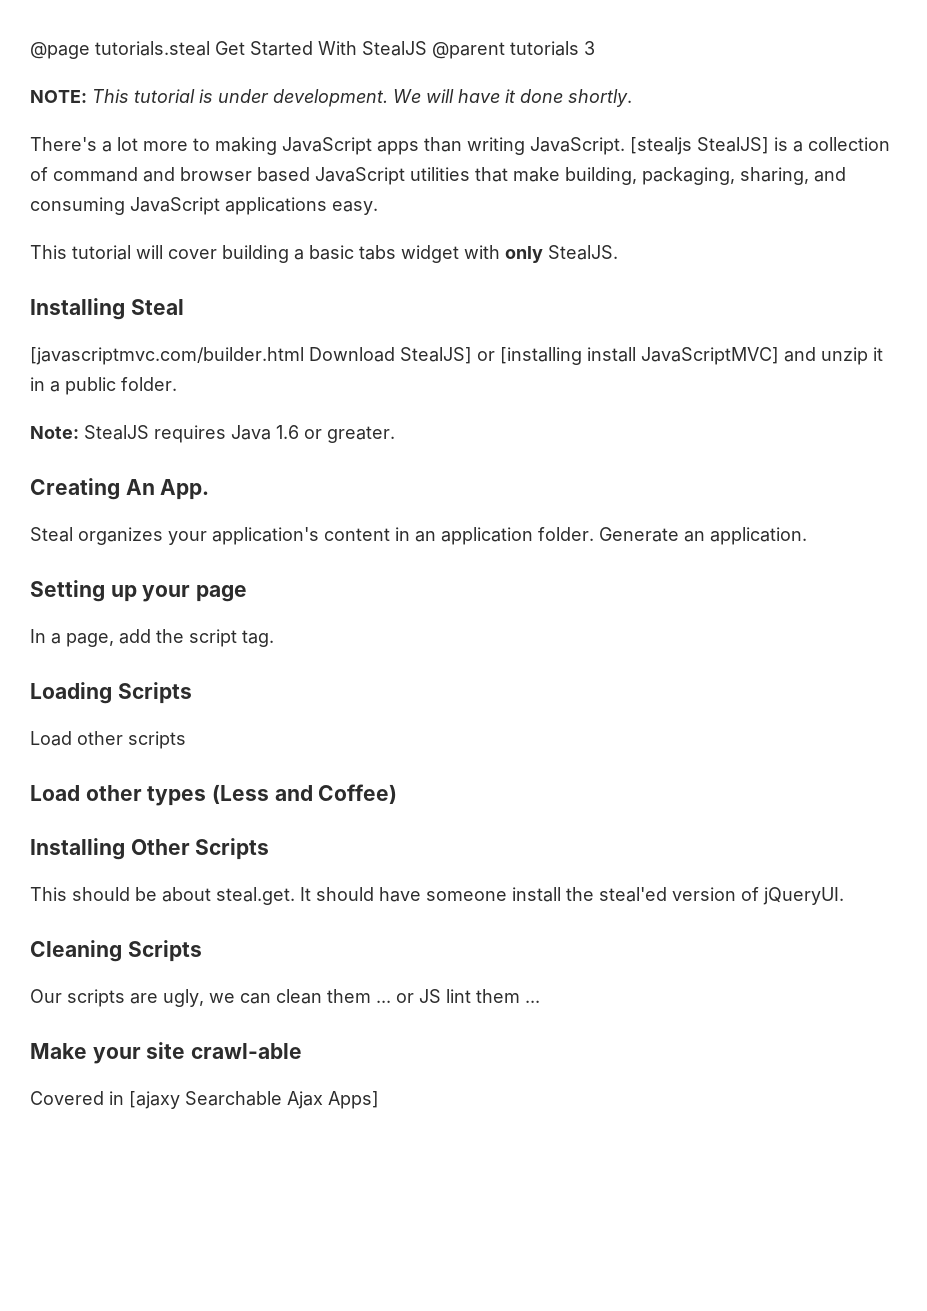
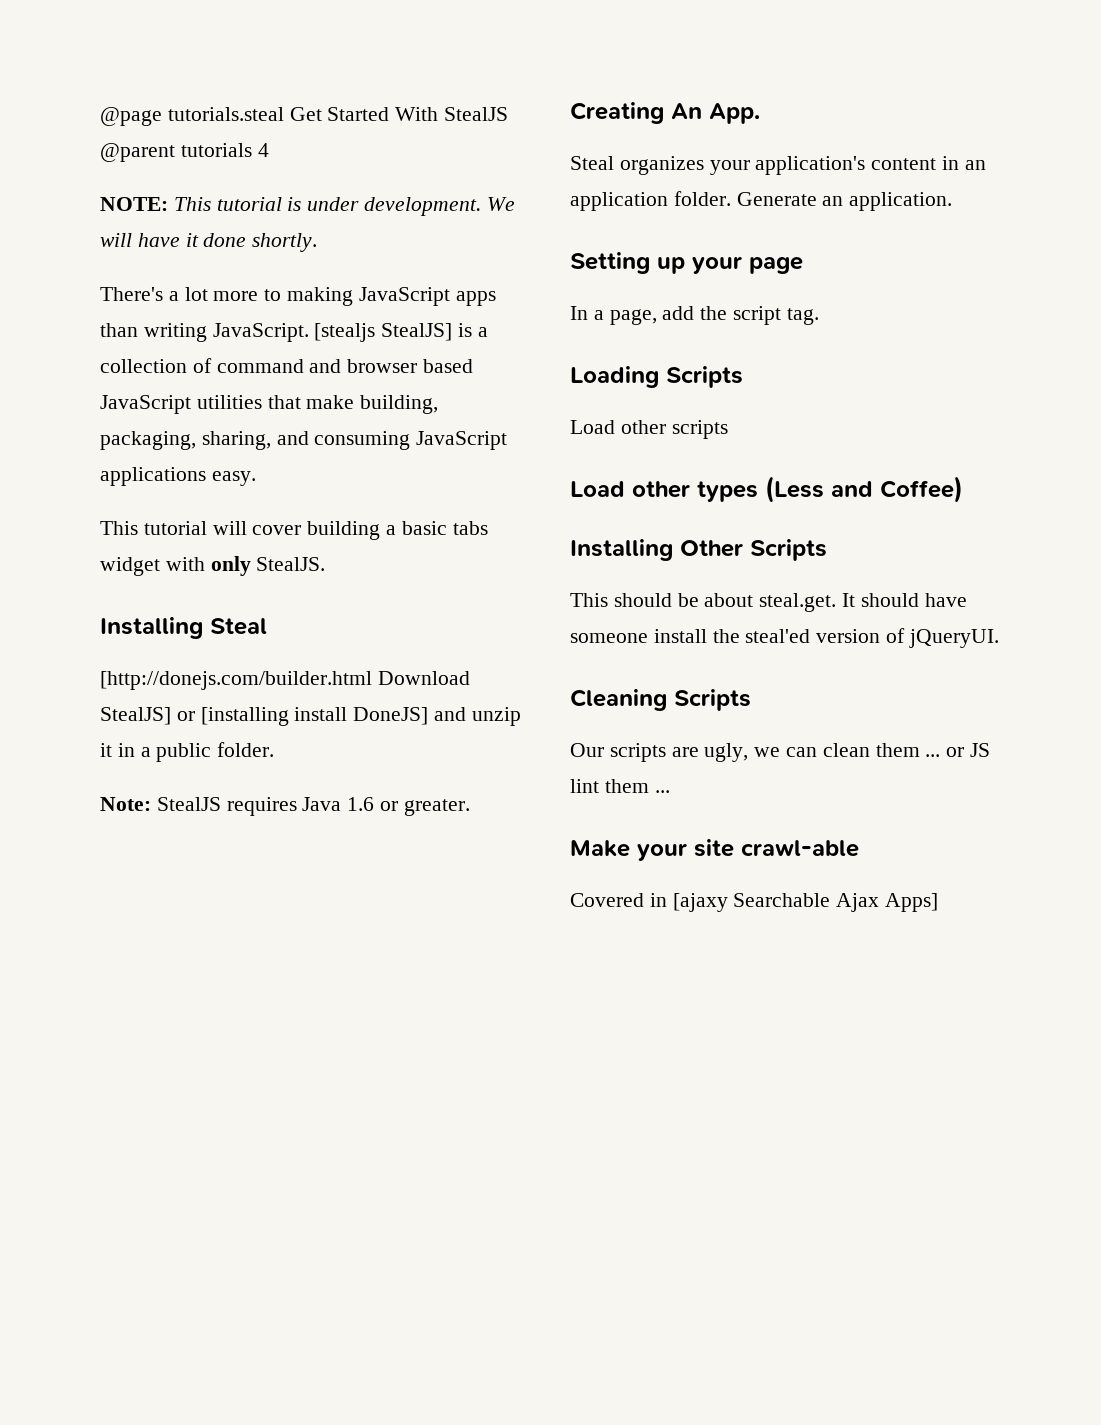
[584,41,595,55] 3 -> [257,143,269,157] 4
[30,347,304,365] [javascriptmvc.com/builder.html -> [100,671,372,690] [http://donejs.com/builder.html
[641,347,779,365] JavaScriptMVC] -> [353,707,429,725] DoneJS]

